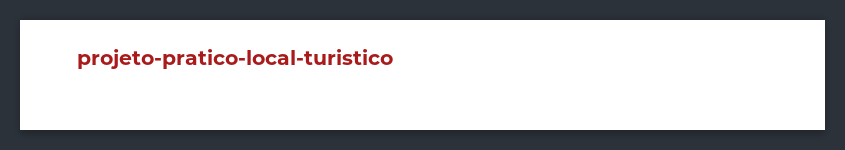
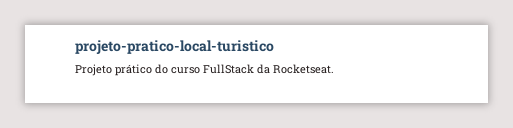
(393, 59) none -> [75,64,334,76] // Projeto prático do curso FullStack da Rocketseat.

